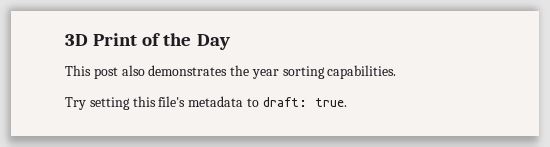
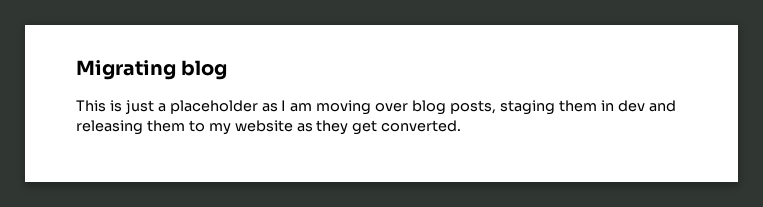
[65,33,230,50] [65,65,397,79] [65,96,347,110] 3D Print of the Day // This post also demonstrates the year sorting capabilities. // Try setting this file's metadata to draft: true. -> [76,60,228,80] [76,100,676,115] [76,120,462,135] Migrating blog // This is just a placeholder as I am moving over blog posts, staging them in dev and releasing them to my website as they get converted.

